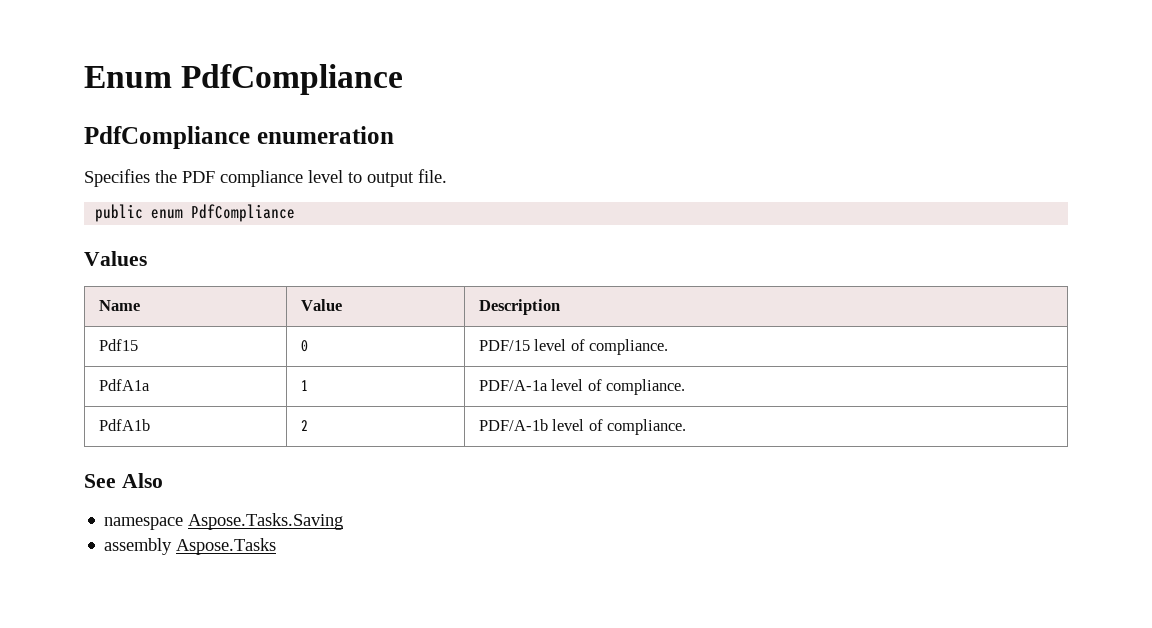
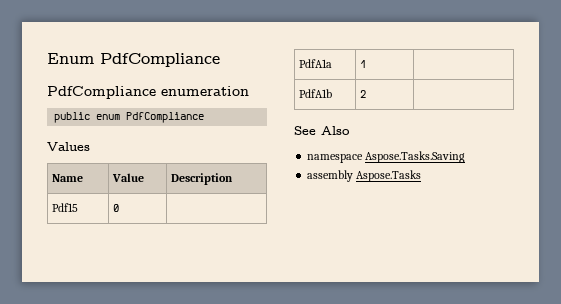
[84,169,447,187] // Specifies the PDF compliance level to output file. -> (249, 91) none
[478,339,669,355] [98,379,150,391] [300,380,308,391] [478,379,686,395] [98,419,150,431] [300,420,308,431] [478,419,687,435] PDF/15 level of compliance. // PdfA1a | 1 | PDF/A-1a level of compliance. // PdfA1b | 2 | PDF/A-1b level of compliance. -> [299,59,333,68] [360,60,367,68] [299,89,333,98] [360,90,367,98] // PdfA1a | 1 | // PdfA1b | 2 |

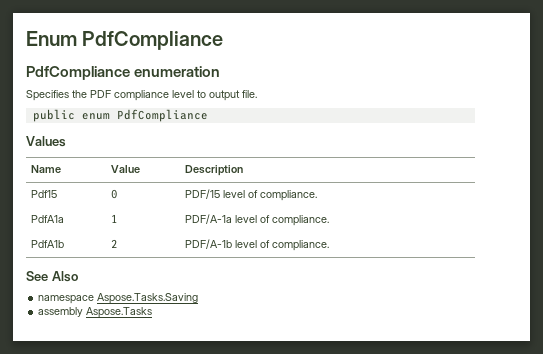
(249, 91) none -> [26,90,257,101] // Specifies the PDF compliance level to output file.
[299,59,333,68] [360,60,367,68] [299,89,333,98] [360,90,367,98] // PdfA1a | 1 | // PdfA1b | 2 | -> [184,189,317,201] [30,215,64,223] [110,214,118,223] [184,214,329,226] [30,240,64,248] [110,239,118,248] [184,239,329,251] PDF/15 level of compliance. // PdfA1a | 1 | PDF/A-1a level of compliance. // PdfA1b | 2 | PDF/A-1b level of compliance.

